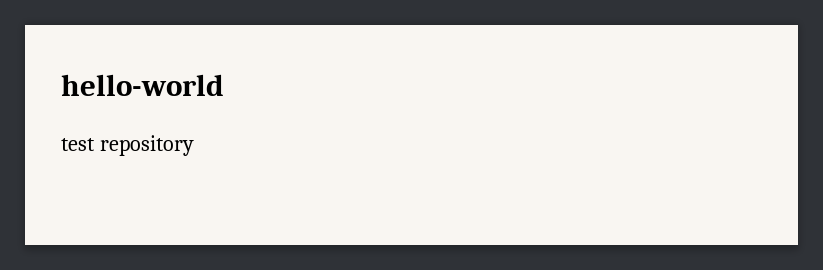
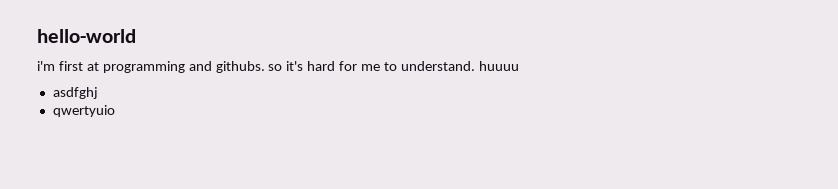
[61,135,194,156] test repository -> [37,61,519,73] [52,87,98,99] [52,105,115,117] i'm first at programming and githubs. so it's hard for me to understand. huuuu // asdfghj // qwertyuio

